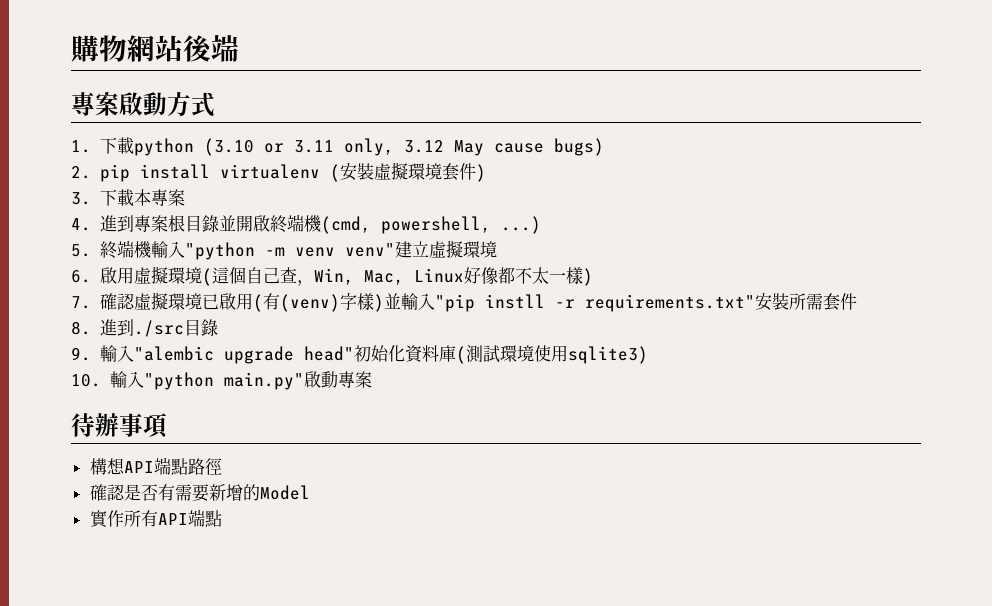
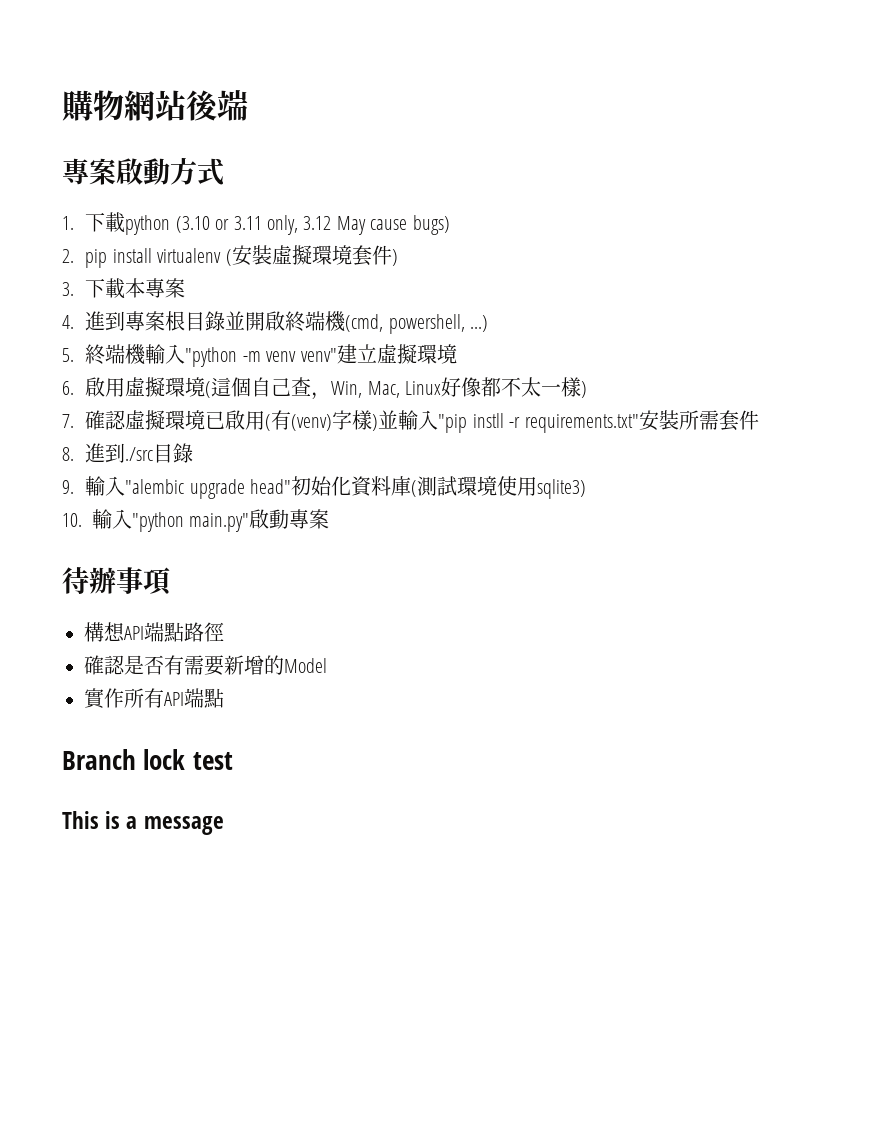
(222, 518) none -> [62,749,233,770] [62,811,224,835] // Branch lock test // This is a message

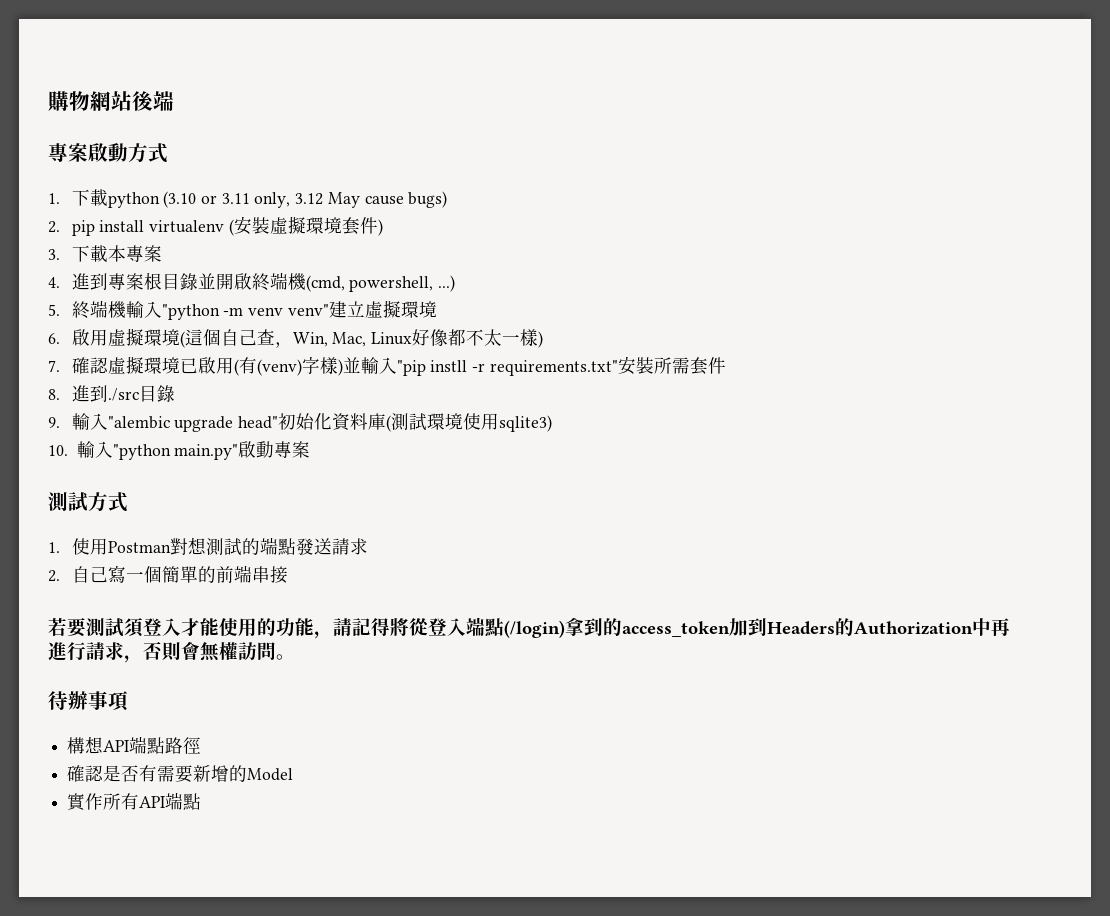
(330, 519) none -> [48,492,128,512] [48,537,368,556] [48,565,288,584] [48,617,1010,639] [48,641,295,663] // 測試方式 // 1.使用Postman對想測試的端點發送請求 // 2.自己寫一個簡單的前端串接 // 若要測試須登入才能使用的功能，請記得將從登入端點(/login)拿到的access_token加到Headers的Authorization中再進行請求，否則會無權訪問。
[62,749,233,770] [62,811,224,835] // Branch lock test // This is a message -> (202, 802) none

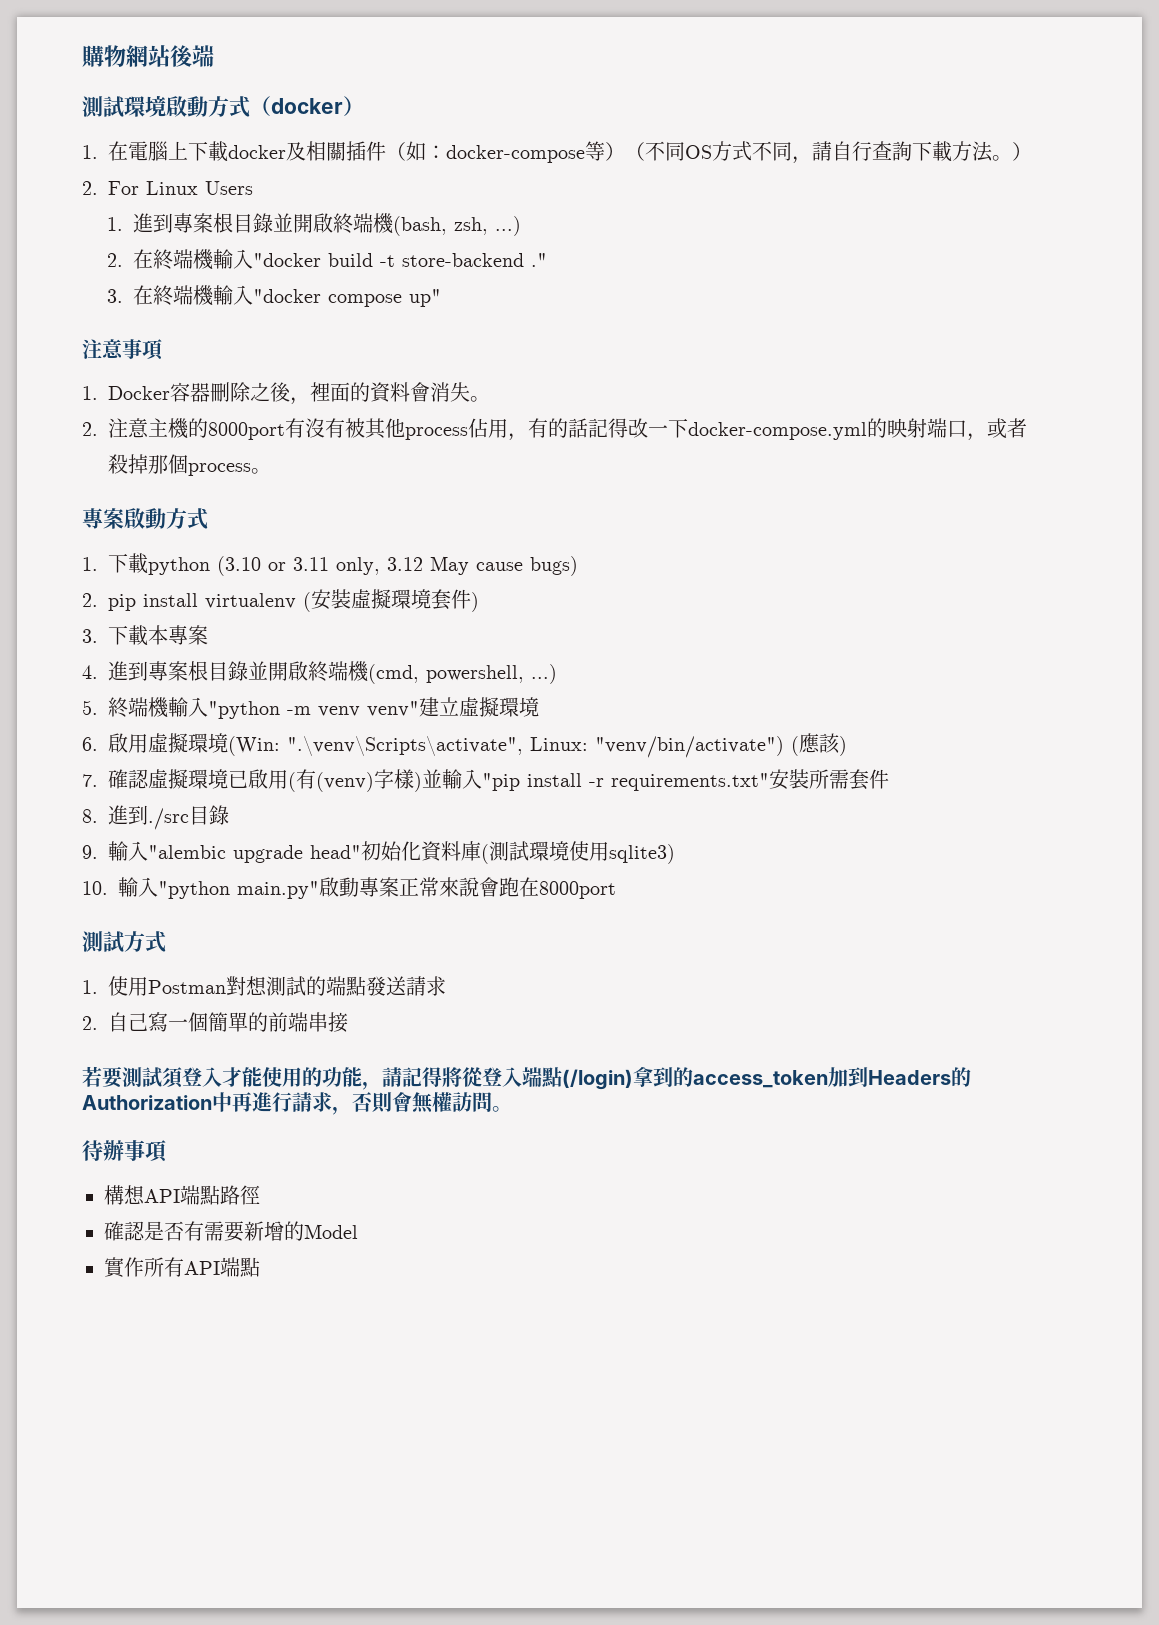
(174, 101) none -> [82,96,364,118] [82,141,1032,164] [82,181,253,195] [107,213,522,236] [107,249,548,270] [107,285,442,307] [82,339,163,360] [82,382,490,405] [82,418,1027,441] [108,454,271,476] // 測試環境啟動方式（docker） // 1.在電腦上下載docker及相關插件（如：docker-compose等）（不同OS方式不同，請自行查詢下載方法。） // 2. For Linux Users // 1.進到專案根目錄並開啟終端機(bash, zsh, ...) // 2.在終端機輸入"docker build -t store-backend ." // 3.在終端機輸入"docker compose up" // 注意事項 // 1. Docker容器刪除之後，裡面的資料會消失。 // 2.注意主機的8000port有沒有被其他process佔用，有的話記得改一下docker-compose.yml的映射端口，或者殺掉那個process。
[179,329,538,348] (這個自己查，Win, Mac, Linux好像都不太一樣 -> [228,733,840,758] (Win: ".\venv\Scripts\activate", Linux: "venv/bin/activate") (應該
[430,360,468,372] instll -> [527,773,582,787] install
(311, 449) none -> [399,877,616,899] 正常來說會跑在8000port

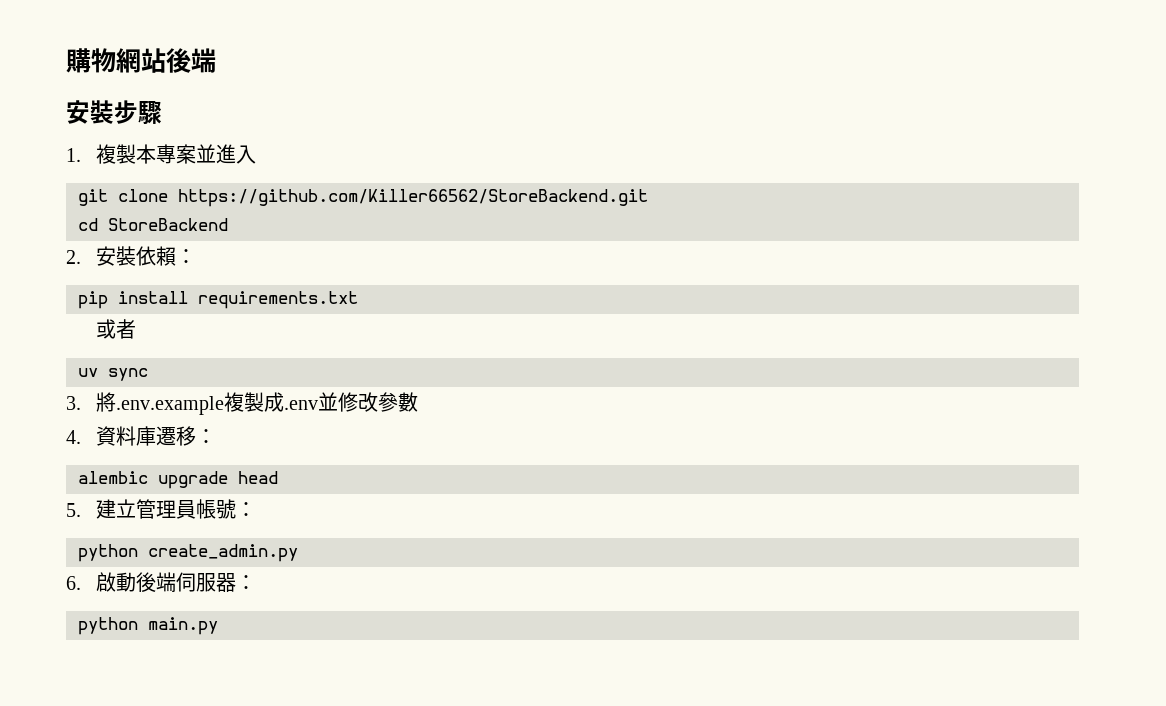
[82,96,364,118] [82,141,1032,164] [82,181,253,195] [107,213,522,236] [107,249,548,270] [107,285,442,307] [82,339,163,360] [82,382,490,405] [82,418,1027,441] [108,454,271,476] [82,508,208,530] [82,553,578,576] [82,589,479,612] [82,625,208,646] [82,661,557,684] [82,697,539,719] [82,733,847,758] [82,769,889,792] [82,805,229,830] [82,841,675,864] [82,877,616,899] [82,931,166,953] [82,976,446,996] [82,1012,348,1033] [82,1066,971,1090] [82,1092,512,1115] [82,1140,167,1162] [104,1185,260,1205] [104,1221,358,1242] [104,1257,260,1278] 測試環境啟動方式（docker） // 1.在電腦上下載docker及相關插件（如：docker-compose等）（不同OS方式不同，請自行查詢下載方法。） // 2. For Linux Users // 1.進到專案根目錄並開啟終端機(bash, zsh, ...) // 2.在終端機輸入"docker build -t store-backend ." // 3.在終端機輸入"docker compose up" // 注意事項 // 1. Docker容器刪除之後，裡面的資料會消失。 // 2.注意主機的8000port有沒有被其他process佔用，有的話記得改一下docker-compose.yml的映射端口，或者殺掉那個process。 // 專案啟動方式 // 1.下載python (3.10 or 3.11 only, 3.12 May cause bugs) // 2. pip install virtualenv (安裝虛擬環境套件) // 3.下載本專案 // 4.進到專案根目錄並開啟終端機(cmd, powershell, ...) // 5.終端機輸入"python -m venv venv"建立虛擬環境 // 6.啟用虛擬環境(Win: ".\venv\Scripts\activate", Linux: "venv/bin/activate") (應該) // 7.確認虛擬環境已啟用(有(venv)字樣)並輸入"pip install -r requirements.txt"安裝所需套件 // 8.進到./src目錄 // 9.輸入"alembic upgrade head"初始化資料庫(測試環境使用sqlite3) // 10.輸入"python main.py"啟動專案正常來說會跑在8000port // 測試方式 // 1.使用Postman對想測試的端點發送請求 // 2.自己寫一個簡單的前端串接 // 若要測試須登入才能使用的功能，請記得將從登入端點(/login)拿到的access_token加到Headers的Authorization中再進行請求，否則會無權訪問。 // 待辦事項 // 構想API端點路徑 // 確認是否有需要新增的Model // 實作所有API端點 -> [66,100,162,124] [66,144,257,164] [78,189,648,207] [78,218,228,231] [66,246,197,266] [78,291,358,309] [96,319,137,339] [78,368,148,381] [66,392,419,415] [66,426,217,446] [78,471,278,489] [66,499,257,519] [78,544,298,562] [66,572,257,592] [78,617,218,635] 安裝步驟 // 1.複製本專案並進入 // git clone https://github.com/Killer66562/StoreBackend.git // cd StoreBackend // 2.安裝依賴： // pip install requirements.txt // 或者 // uv sync // 3.將.env.example複製成.env並修改參數 // 4.資料庫遷移： // alembic upgrade head // 5.建立管理員帳號： // python create_admin.py // 6.啟動後端伺服器： // python main.py

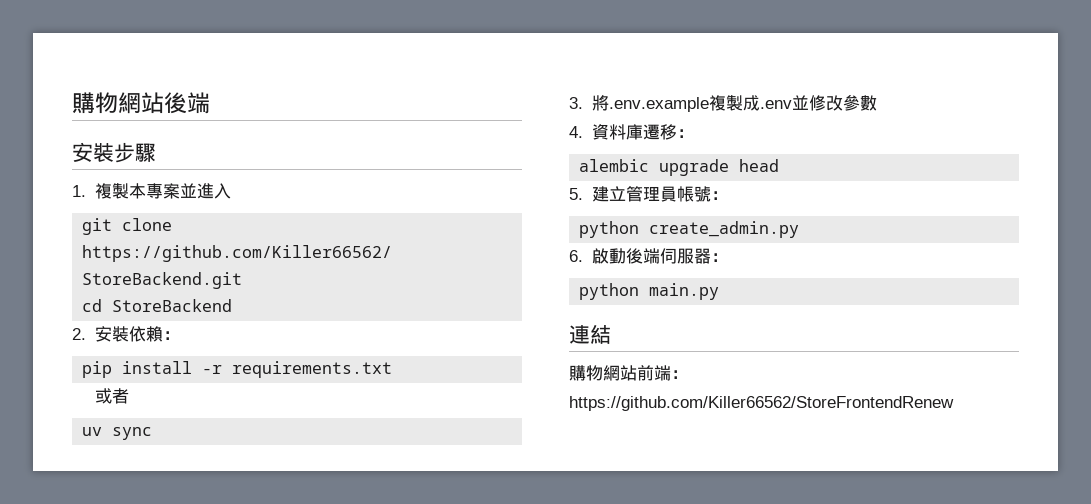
(188, 297) none -> [202,365,223,374] -r
(218, 626) none -> [569,325,611,344] [569,365,688,381] [569,396,954,411] // 連結 // 購物網站前端：https://github.com/Killer66562/StoreFrontendRenew

